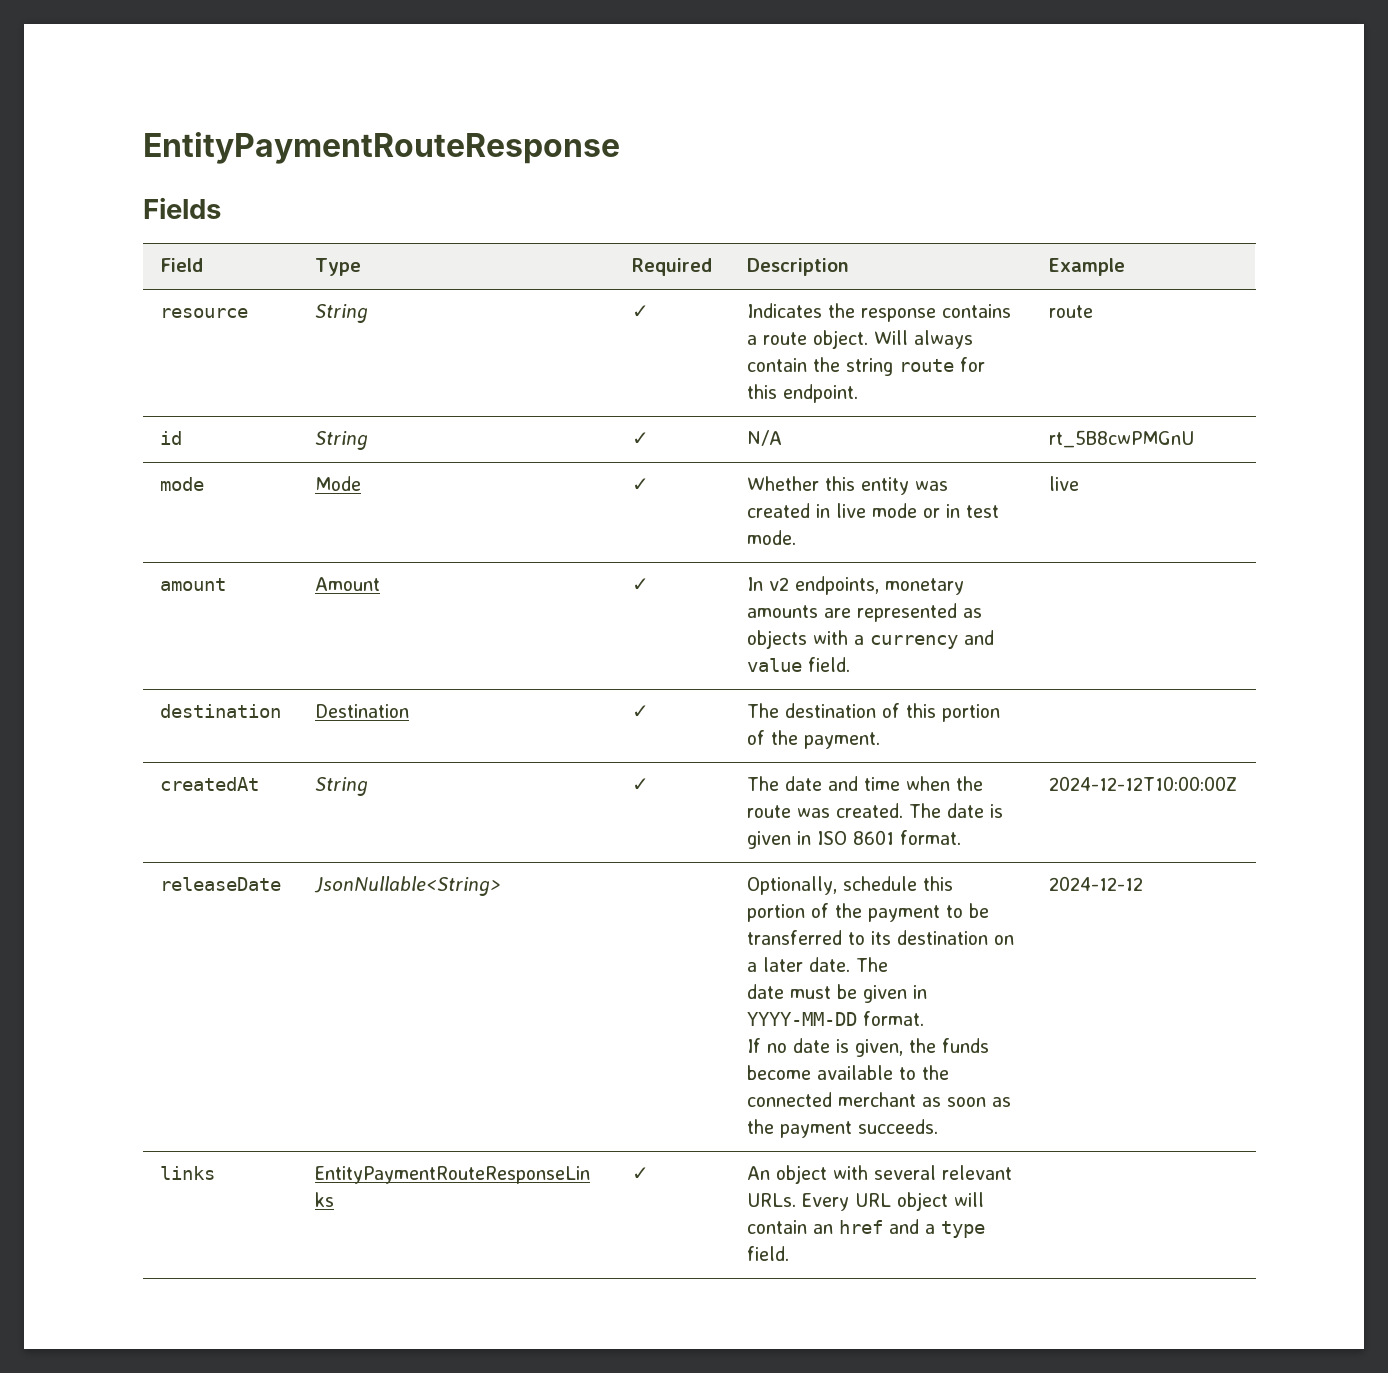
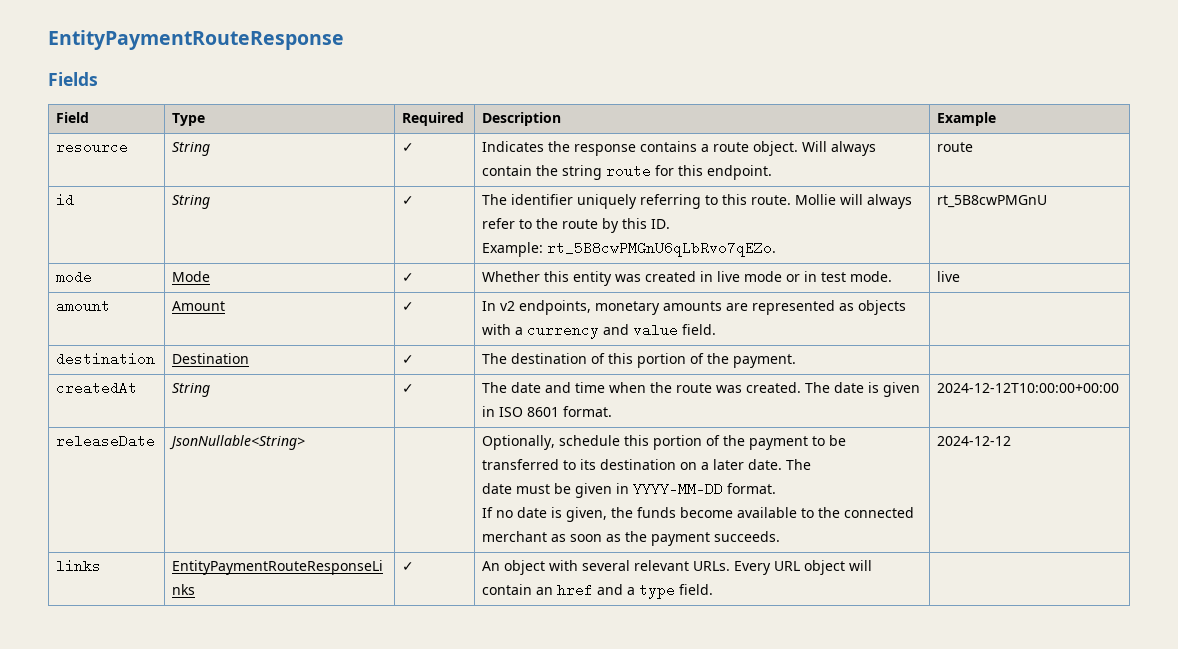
[746,430,782,446] N/A -> [482,194,913,209] [482,218,671,233] [482,241,777,257] The identifier uniquely referring to this route. Mollie will always refer to the route by this ID. // Example: rt_5B8cwPMGnU6qLbRvo7qEZo.
[1048,776,1237,791] 2024-12-12T10:00:00Z -> [937,383,1120,393] 2024-12-12T10:00:00+00:00

